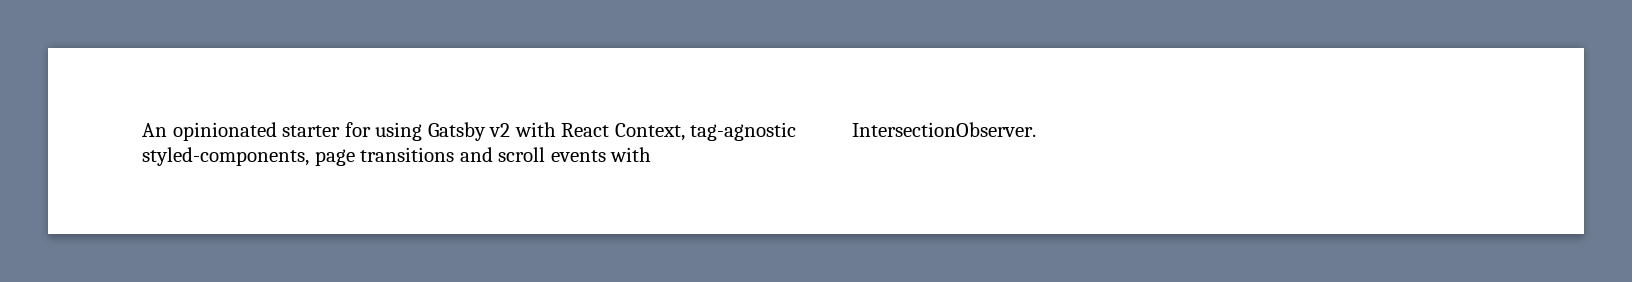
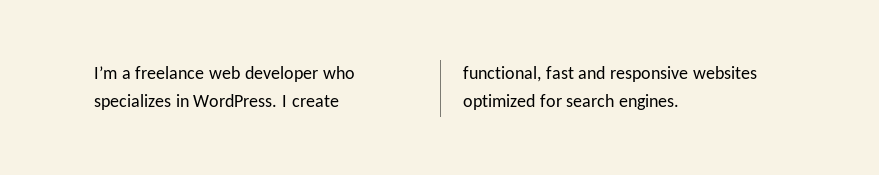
[142,122,797,141] [142,147,652,166] [852,122,1036,137] An opinionated starter for using Gatsby v2 with React Context, tag-agnostic styled-components, page transitions and scroll events with IntersectionObserver. -> [94,66,355,82] [94,94,339,110] [463,66,757,82] [463,94,680,110] I’m a freelance web developer who specializes in WordPress. I create functional, fast and responsive websites optimized for search engines.

